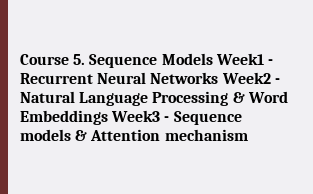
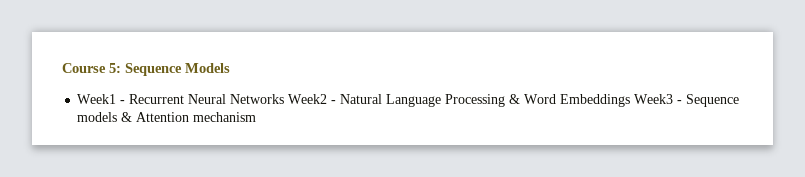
[73,54,86,65] 5. -> [109,63,121,73] 5:
(213, 59) none -> (230, 68) //

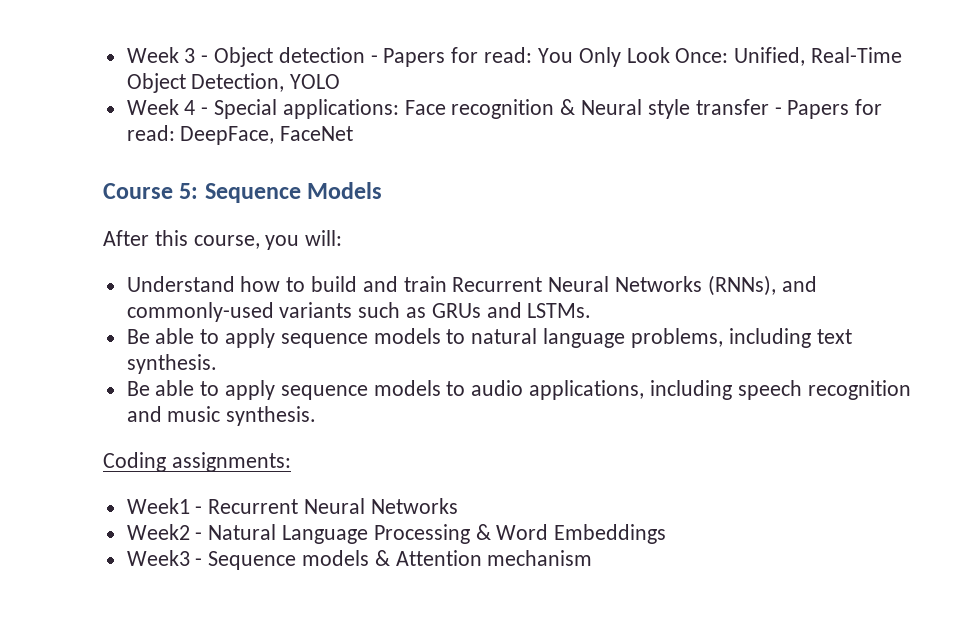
[62,63,230,76] Course 5: Sequence Models -> [126,47,902,67] [126,73,341,93] [126,99,883,119] [126,125,354,145] [103,182,383,203] [103,230,343,250] [126,275,817,296] [126,302,592,322] [126,328,852,348] [126,354,217,374] [126,380,911,400] [126,406,317,426] [103,452,291,472] Week 3 - Object detection - Papers for read: You Only Look Once: Unified, Real-Time Object Detection, YOLO // Week 4 - Special applications: Face recognition & Neural style transfer - Papers for read: DeepFace, FaceNet // Course 5: Sequence Models // After this course, you will: // Understand how to build and train Recurrent Neural Networks (RNNs), and commonly-used variants such as GRUs and LSTMs. // Be able to apply sequence models to natural language problems, including text synthesis. // Be able to apply sequence models to audio applications, including speech recognition and music synthesis. // Coding assignments:
(285, 99) none -> (458, 506) //
(631, 100) none -> (667, 534) //

